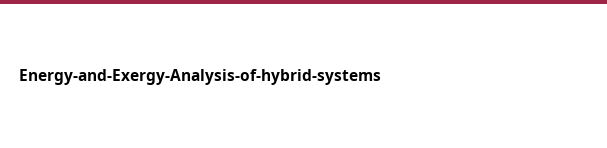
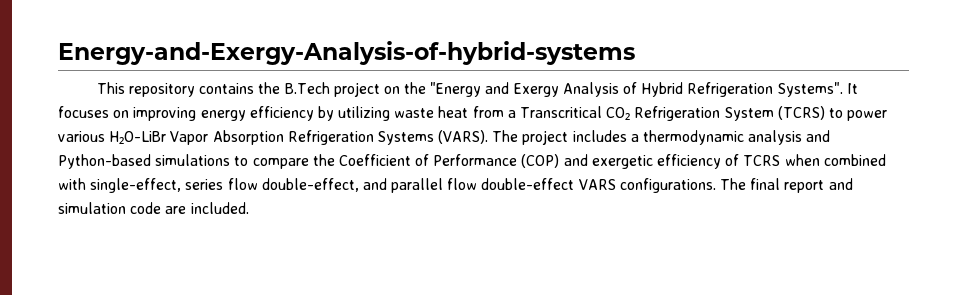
(381, 77) none -> [96,82,858,97] [58,106,888,121] [58,130,831,145] [58,154,886,169] [58,178,853,193] [58,202,249,214] // This repository contains the B.Tech project on the "Energy and Exergy Analysis of Hybrid Refrigeration Systems". It focuses on improving energy efficiency by utilizing waste heat from a Transcritical CO₂ Refrigeration System (TCRS) to power various H₂O-LiBr Vapor Absorption Refrigeration Systems (VARS). The project includes a thermodynamic analysis and Python-based simulations to compare the Coefficient of Performance (COP) and exergetic efficiency of TCRS when combined with single-effect, series flow double-effect, and parallel flow double-effect VARS configurations. The final report and simulation code are included.

